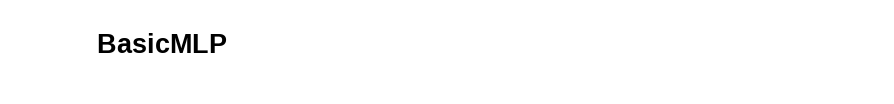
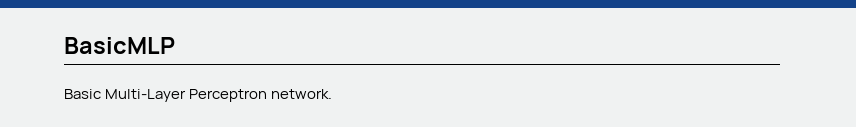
(227, 43) none -> [64,89,333,102] // Basic Multi-Layer Perceptron network.

